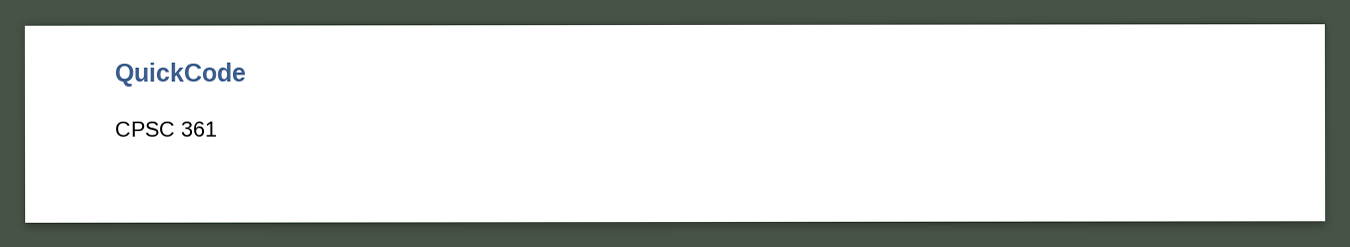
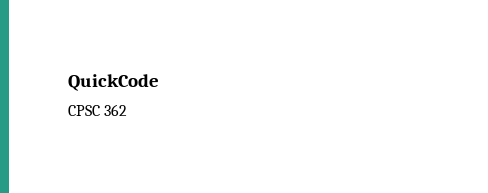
[180,121,218,137] 361 -> [104,104,128,116] 362

